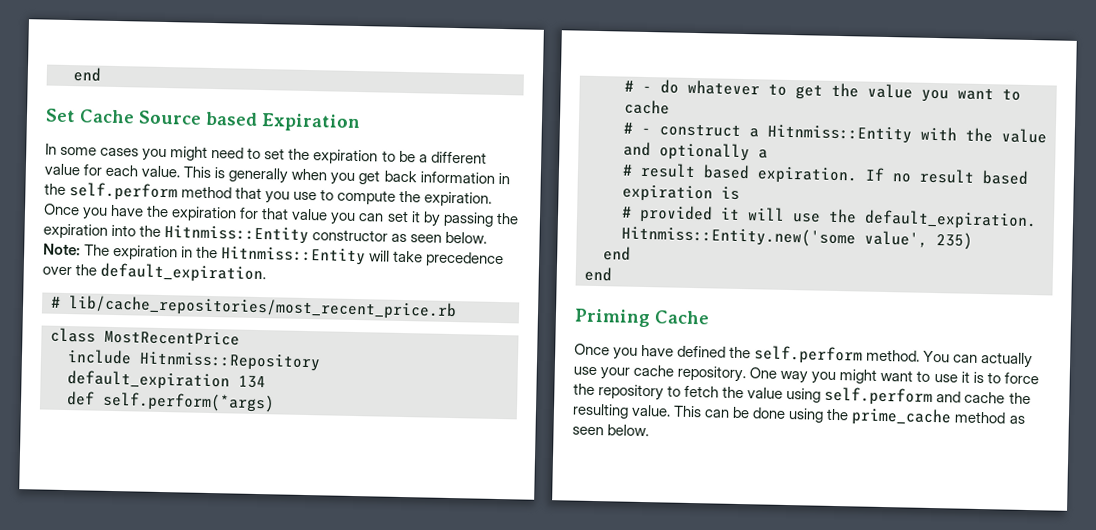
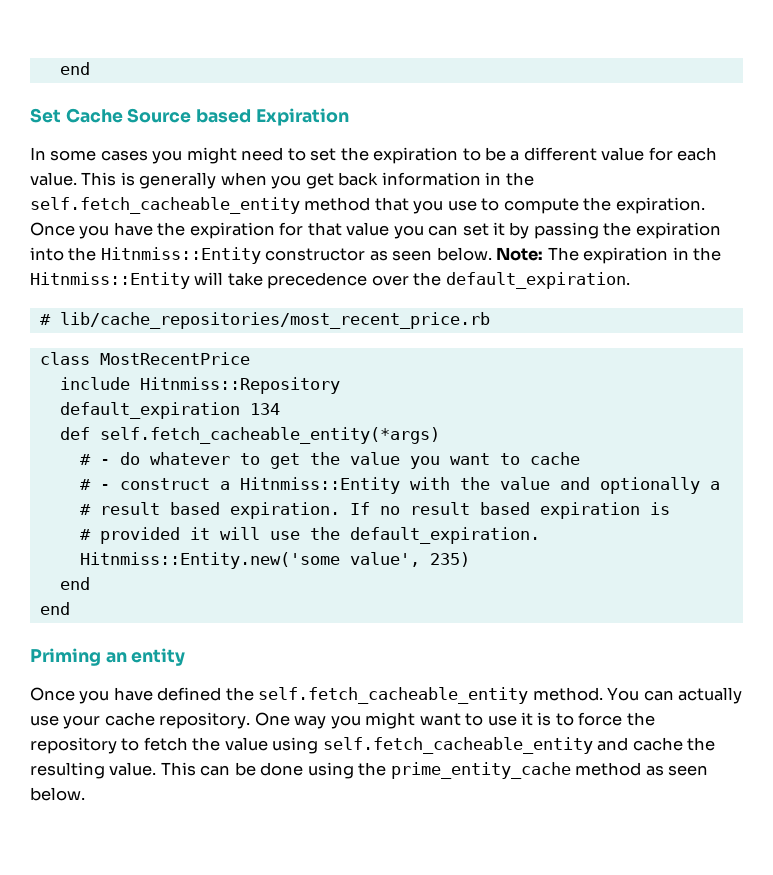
[69,182,179,202] self.perform -> [30,197,300,214] self.fetch_cacheable_entity
[102,391,275,413] self.perform(*args) -> [99,427,440,444] self.fetch_cacheable_entity(*args)
[654,310,710,325] Cache -> [105,648,186,666] an entity
[754,345,864,365] self.perform -> [258,687,529,704] self.fetch_cacheable_entity
[824,386,934,407] self.perform -> [322,737,593,754] self.fetch_cacheable_entity
[851,407,953,427] prime_cache -> [390,762,571,779] prime_entity_cache

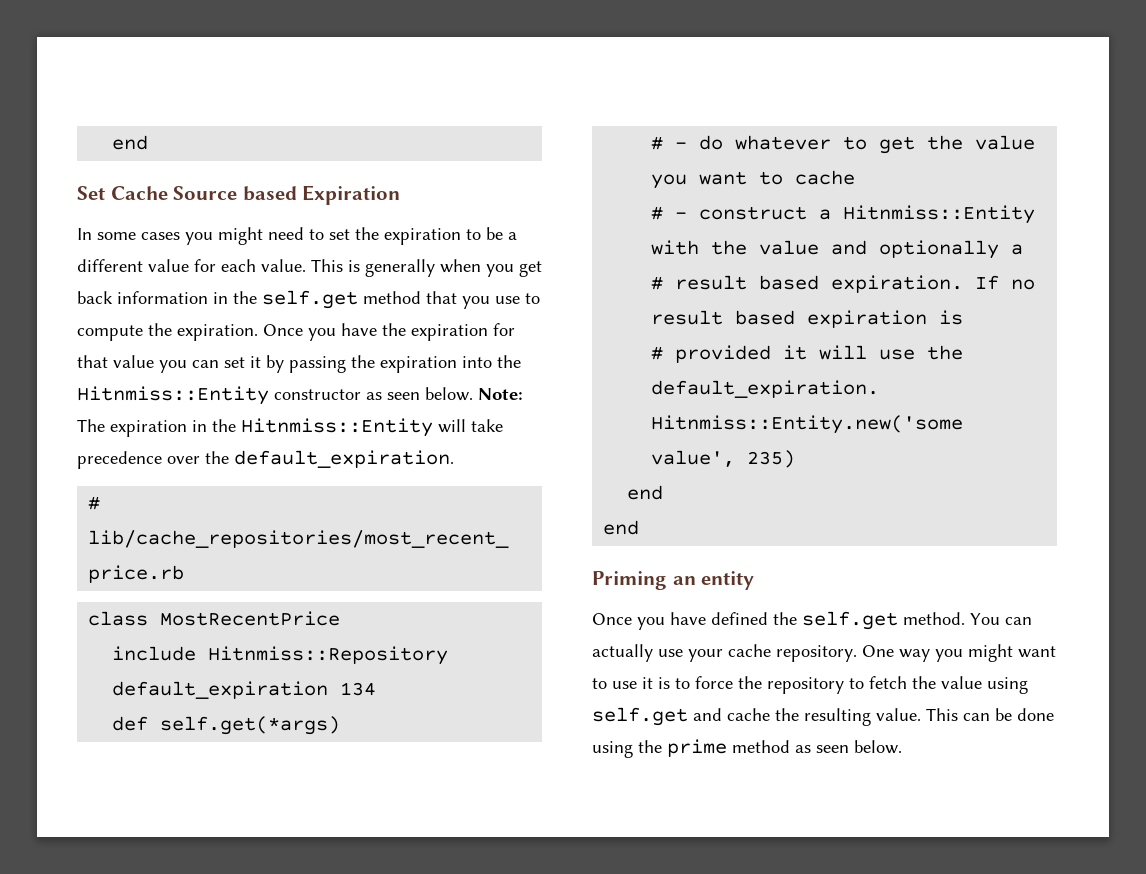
[30,197,300,214] self.fetch_cacheable_entity -> [262,290,358,309] self.get
[99,427,440,444] self.fetch_cacheable_entity(*args) -> [160,716,341,735] self.get(*args)
[258,687,529,704] self.fetch_cacheable_entity -> [802,611,898,630] self.get
[322,737,593,754] self.fetch_cacheable_entity -> [592,707,688,726] self.get
[390,762,571,779] prime_entity_cache -> [667,739,727,757] prime

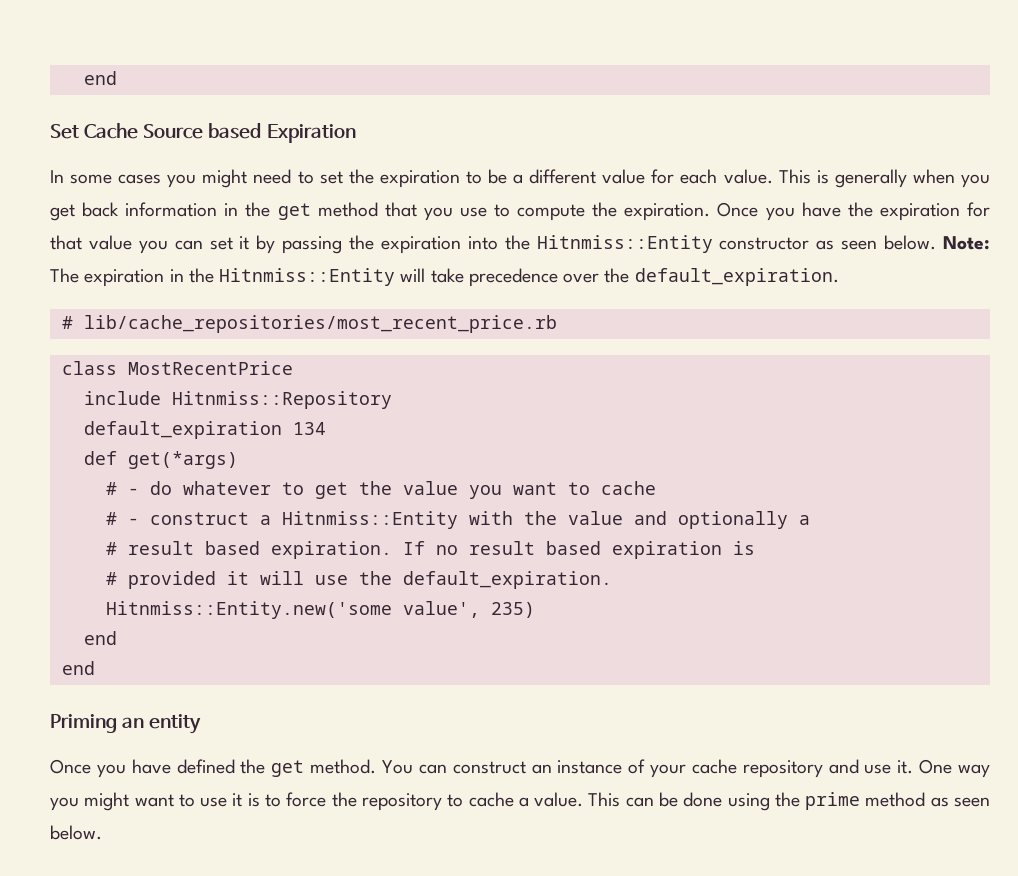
[262,290,358,309] self.get -> [277,203,311,220] get
[160,716,341,735] self.get(*args) -> [127,451,238,469] get(*args)
[802,611,898,630] self.get -> [271,760,305,777] get
[592,644,857,662] actually use your cache repository. -> [452,759,914,778] construct an instance of your cache repository and use it.
[869,676,1028,694] [592,707,871,726] fetch the value using self.get and cache the resulting -> [468,792,529,807] cache a

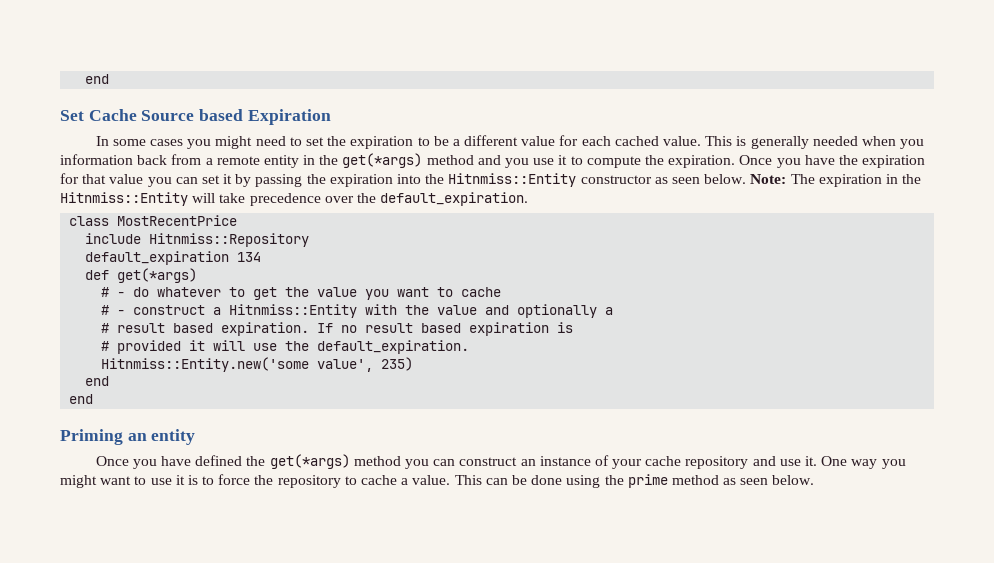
(718, 176) none -> [614,136,659,146] cached
(907, 178) none -> [812,136,858,146] needed
[50,202,417,221] get back information in the get method that -> [60,153,501,168] information back from a remote entity in the get(*args) method and
(487, 212) none -> [558,155,568,165] it
[61,315,557,333] // # lib/cache_repositories/most_recent_price.rb -> (529, 199) none
[271,759,413,777] get method. You -> [269,454,429,469] get(*args) method you

